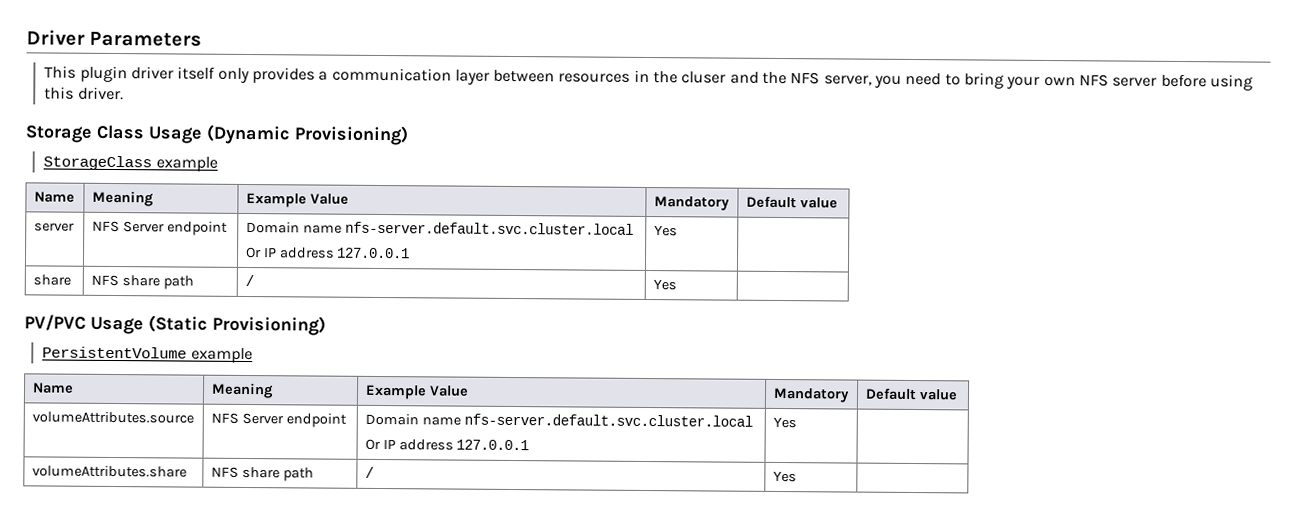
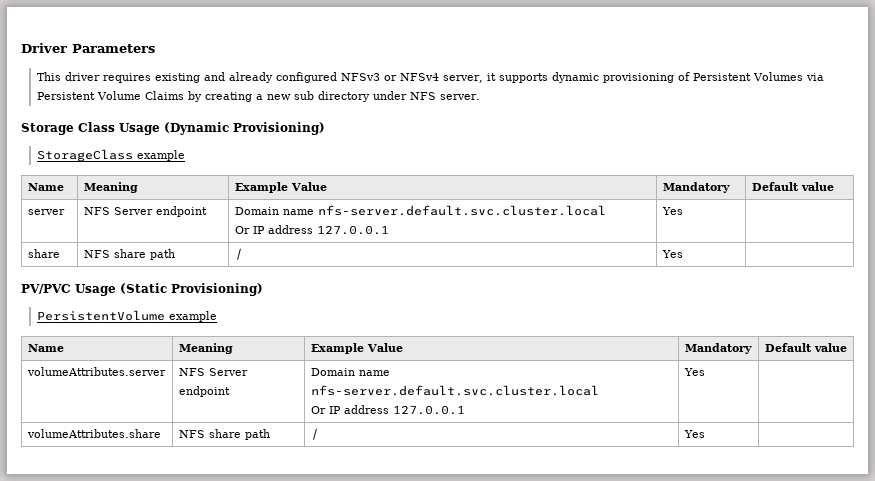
[79,65,1253,91] [44,86,124,101] plugin driver itself only provides a communication layer between resources in the cluser and the NFS server, you need to bring your own NFS server before using this driver. -> [64,72,824,83] [36,91,480,102] driver requires existing and already configured NFSv3 or NFSv4 server, it supports dynamic provisioning of Persistent Volumes via Persistent Volume Claims by creating a new sub directory under NFS server.
[31,411,194,424] volumeAttributes.source -> [26,367,166,376] volumeAttributes.server

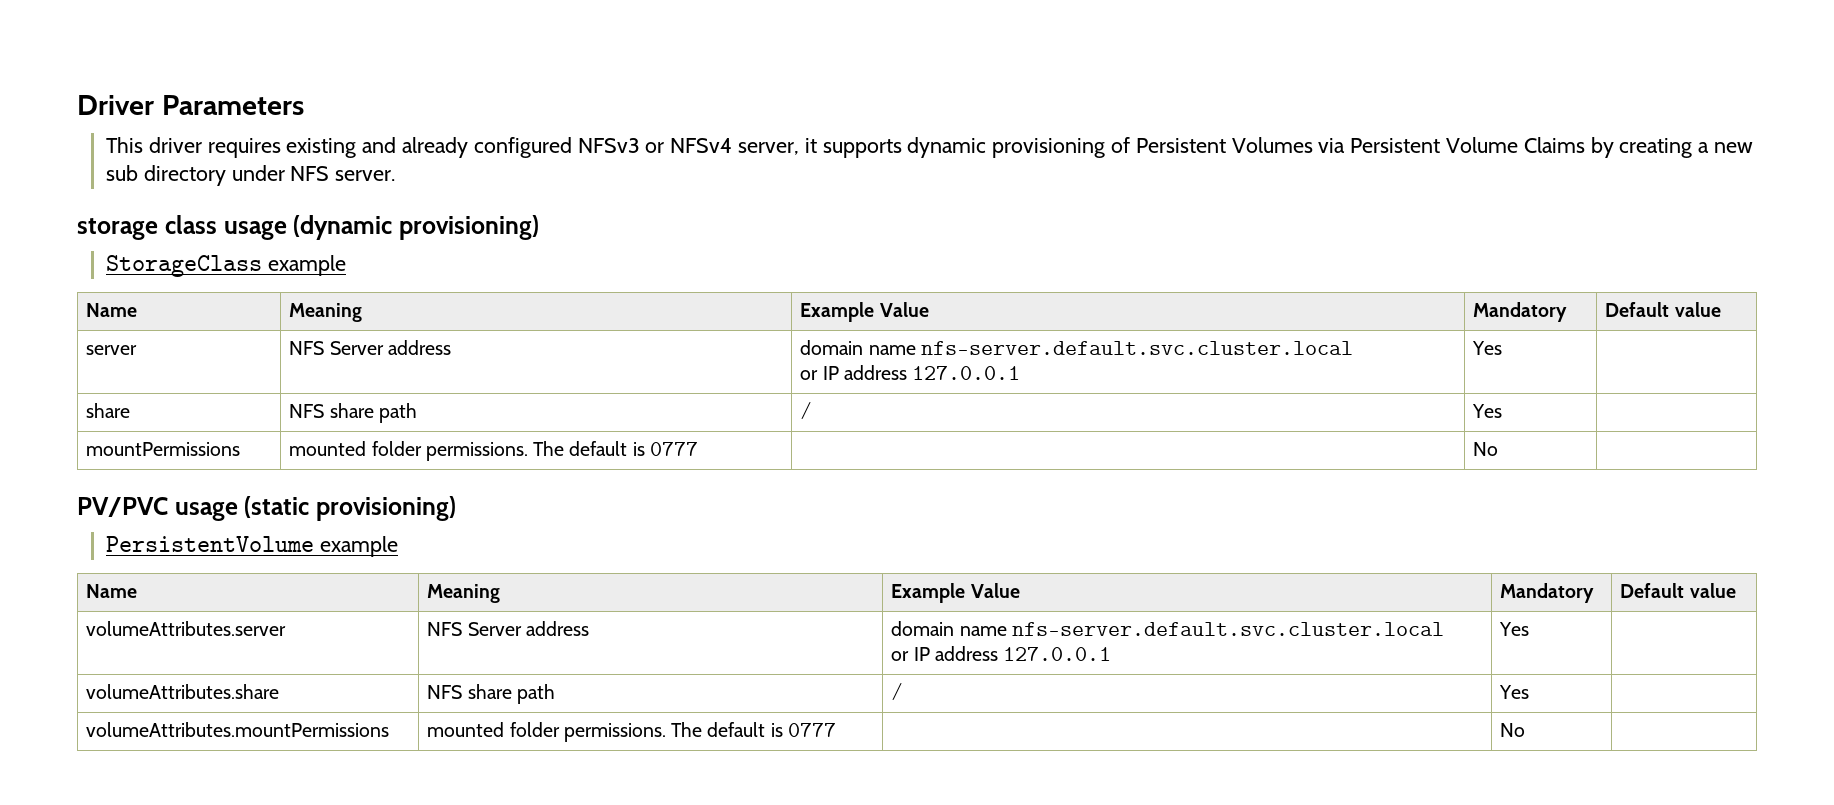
[21,122,325,135] Storage Class Usage (Dynamic Provisioning) -> [77,215,539,240] storage class usage (dynamic provisioning)
[155,206,207,217] [234,205,606,216] [234,226,250,234] endpoint | Domain name nfs-server.default.svc.cluster.local // Or -> [387,340,451,355] [800,340,1353,355] [800,370,819,380] address | domain name nfs-server.default.svc.cluster.local // or
[21,283,263,296] // PV/PVC Usage (Static Provisioning) -> [86,442,241,456] [289,441,698,461] [1473,442,1499,456] [77,496,457,521] // mountPermissions | mounted folder permissions. The default is 0777 | | No | // PV/PVC usage (static provisioning)
[178,386,230,397] [310,368,390,376] [310,385,599,396] [310,406,326,414] endpoint | Domain name nfs-server.default.svc.cluster.local // Or -> [525,621,589,636] [891,621,1444,636] [891,651,910,661] address | domain name nfs-server.default.svc.cluster.local // or
(705, 434) none -> [86,722,390,737] [427,722,836,742] [1500,723,1526,737] // volumeAttributes.mountPermissions | mounted folder permissions. The default is 0777 | | No |

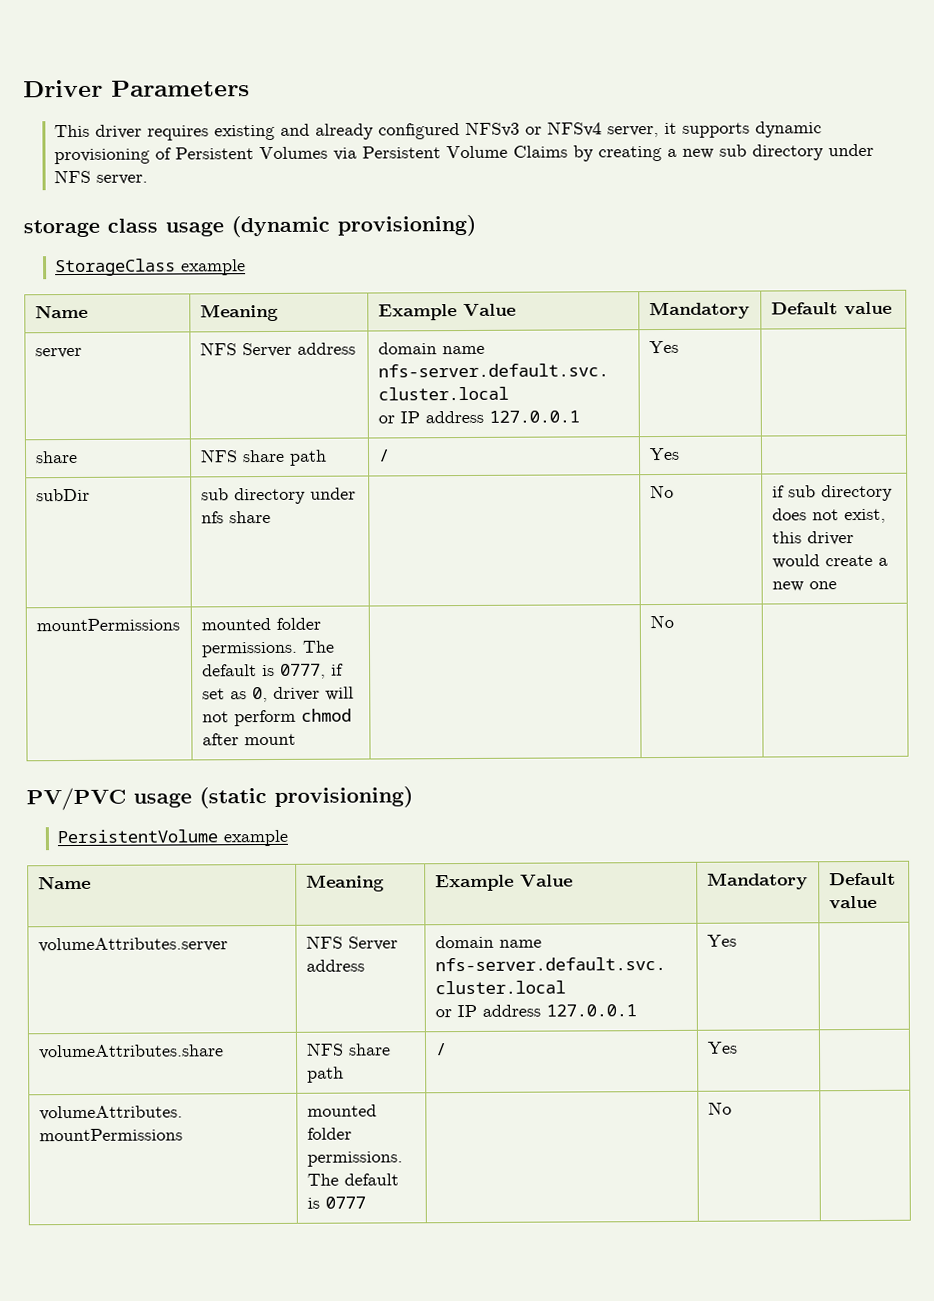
(1503, 411) none -> [35,488,90,502] [200,487,356,505] [200,510,271,524] [649,484,674,499] [771,484,893,502] [771,508,886,524] [771,531,854,546] [771,554,888,569] [771,581,837,592] // subDir | sub directory under nfs share | | No | if sub directory does not exist, this driver would create a new one
[649,442,698,456] 0777 -> [279,663,344,679] [201,686,354,703] [201,708,352,727] [201,733,296,746] 0777, if set as 0, driver will not perform chmod after mount

